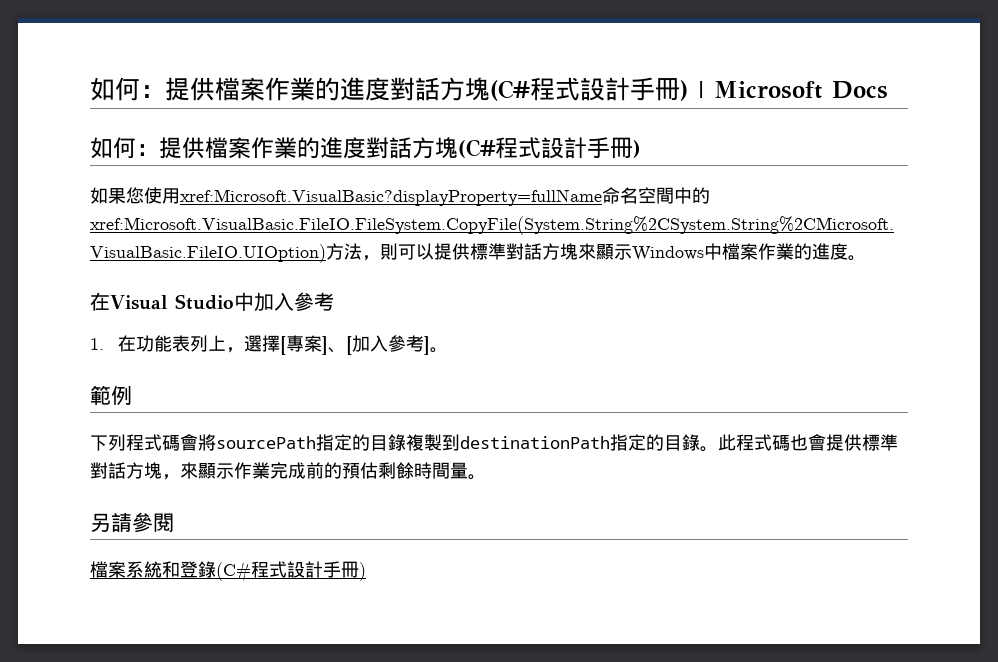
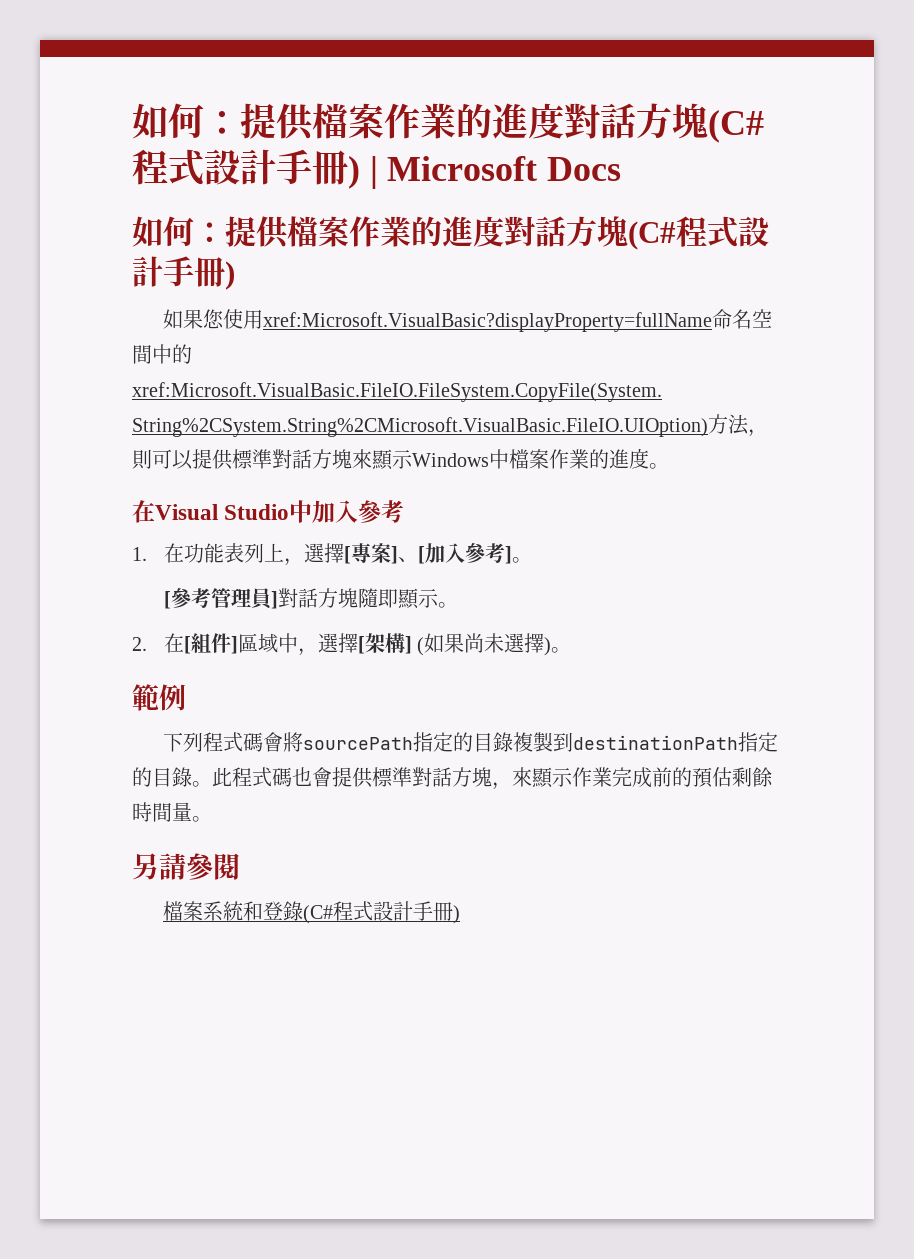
(448, 350) none -> [163,588,458,609] [132,633,572,656] // [參考管理員]對話方塊隨即顯示。 // 2.在[組件]區域中，選擇[架構] (如果尚未選擇)。

